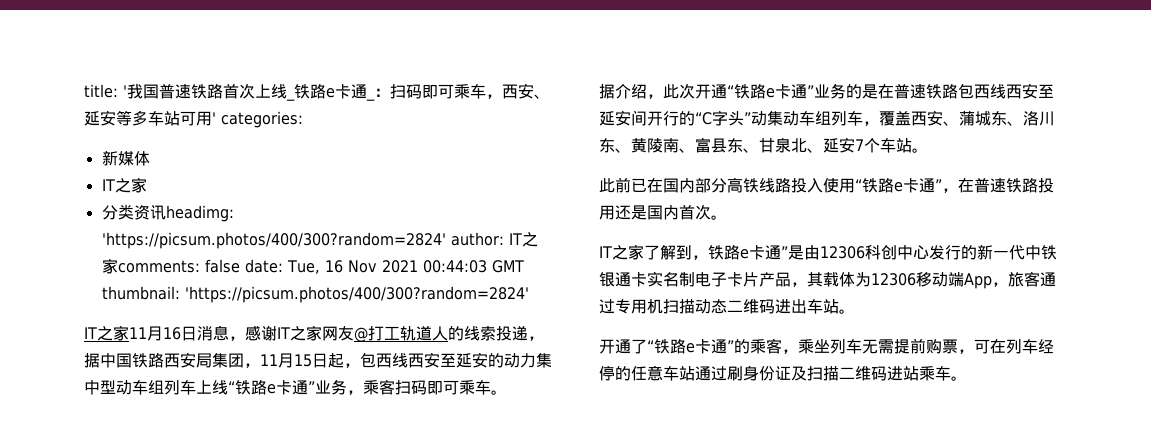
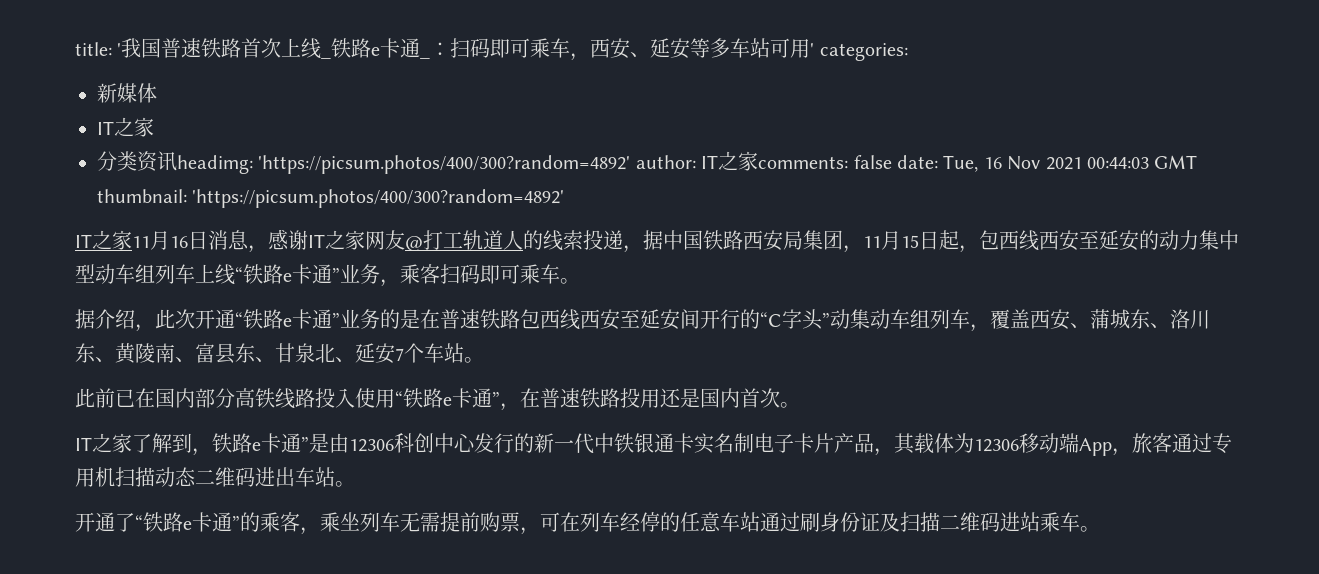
[101,232,446,249] 'https://picsum.photos/400/300?random=2824' -> [258,155,631,174] 'https://picsum.photos/400/300?random=4892'
[184,286,529,303] 'https://picsum.photos/400/300?random=2824' -> [192,189,565,208] 'https://picsum.photos/400/300?random=4892'

